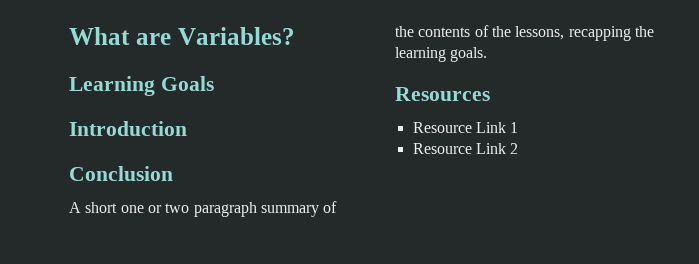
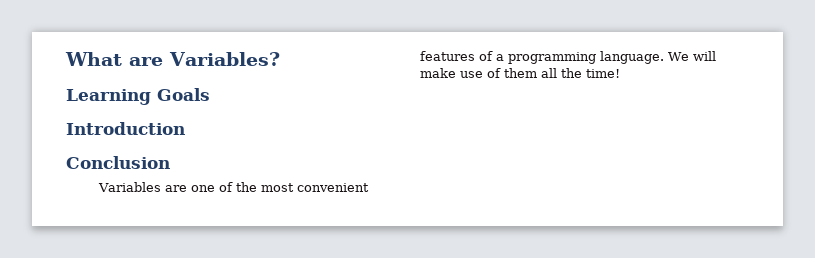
[69,201,338,217] [395,25,654,41] [395,47,488,62] [395,87,490,101] [412,122,519,133] [412,143,519,154] A short one or two paragraph summary of the contents of the lessons, recapping the learning goals. // Resources // Resource Link 1 // Resource Link 2 -> [97,182,369,192] [420,51,716,64] [420,68,620,78] Variables are one of the most convenient features of a programming language. We will make use of them all the time!

